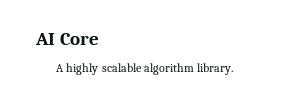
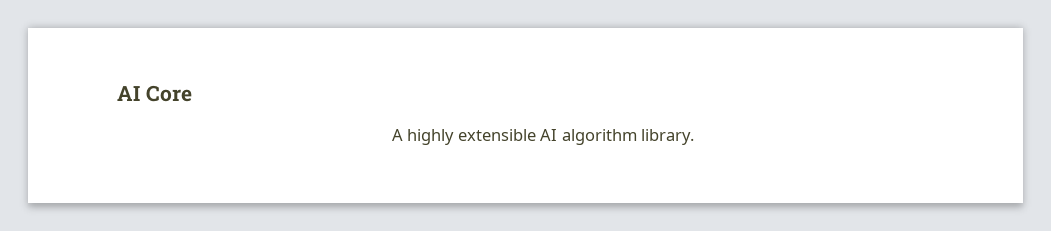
[101,63,142,72] scalable -> [457,129,558,141] extensible AI

